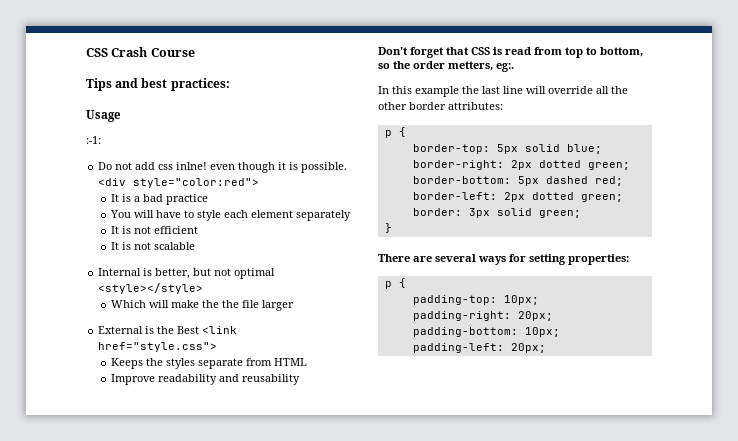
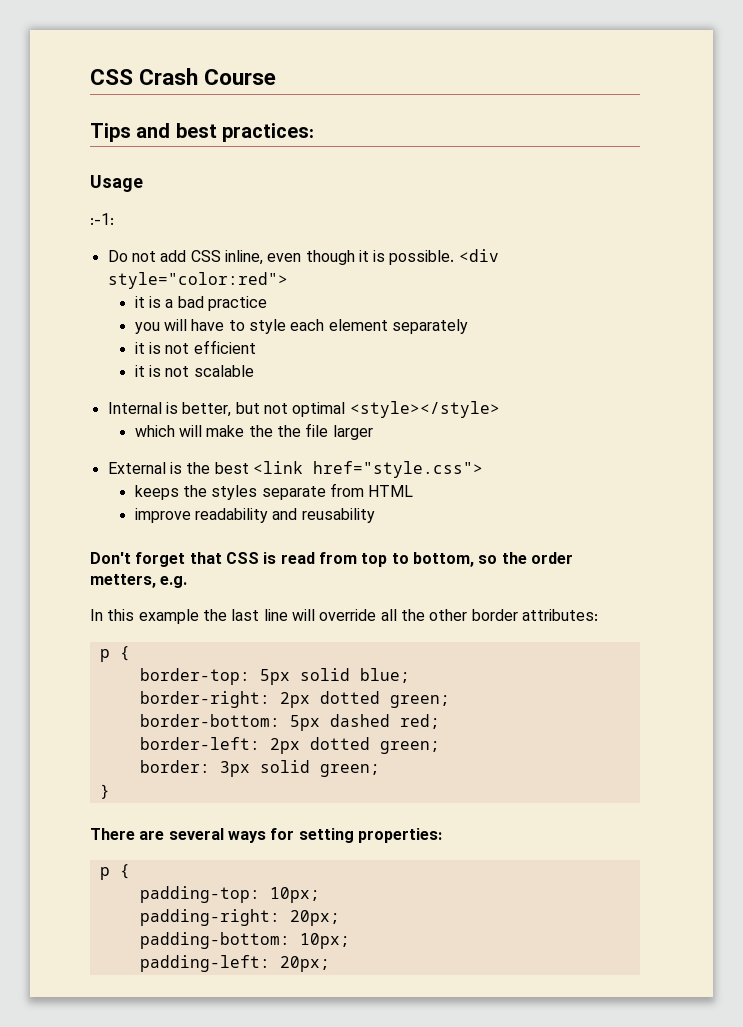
[158,162,208,170] css inlne! -> [190,250,263,265] CSS inline,
[110,194,119,202] It -> [134,296,145,308] it
[109,210,131,218] You -> [134,322,160,334] you
[110,226,119,234] It -> [134,342,145,354] it
[110,242,119,250] It -> [134,365,145,377] it
[110,300,146,308] Which -> [134,425,175,437] which
[177,326,200,334] Best -> [214,462,249,474] best
[110,358,143,369] Keeps -> [134,485,179,500] keeps
[110,374,155,385] Improve -> [134,508,191,523] improve
[496,63,514,72] eg:. -> [160,576,188,588] e.g.

